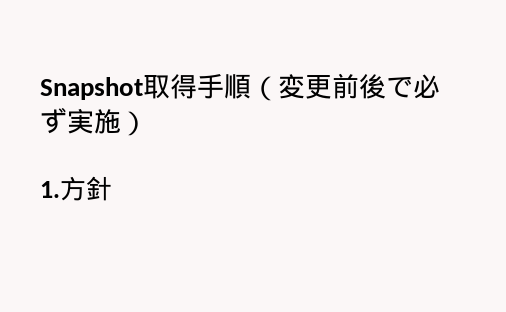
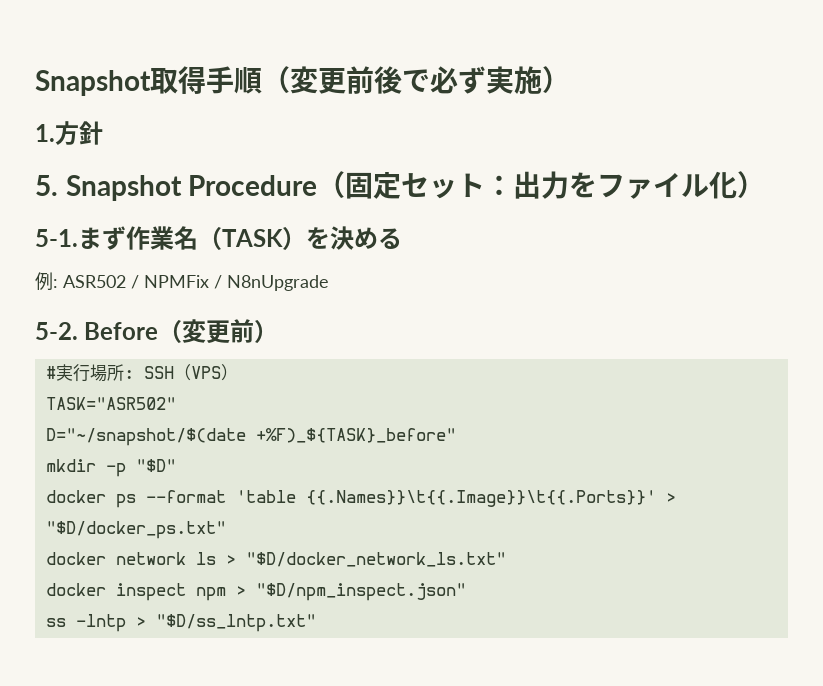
(112, 188) none -> [35,171,766,201] [35,226,402,250] [35,272,329,291] [35,319,279,344] [45,364,238,382] [45,397,176,410] [45,428,456,446] [45,459,176,477] [45,490,676,508] [45,521,226,539] [45,552,506,567] [45,583,466,601] [45,614,316,632] // 5. Snapshot Procedure（固定セット：出力をファイル化） // 5-1.まず作業名（TASK）を決める // 例: ASR502 / NPMFix / N8nUpgrade // 5-2. Before（変更前） // #実行場所: SSH（VPS） // TASK="ASR502" // D="~/snapshot/$(date +%F)_${TASK}_before" // mkdir -p "$D" // docker ps --format 'table {{.Names}}\t{{.Image}}\t{{.Ports}}' > "$D/docker_ps.txt" // docker network ls > "$D/docker_network_ls.txt" // docker inspect npm > "$D/npm_inspect.json" // ss -lntp > "$D/ss_lntp.txt"

